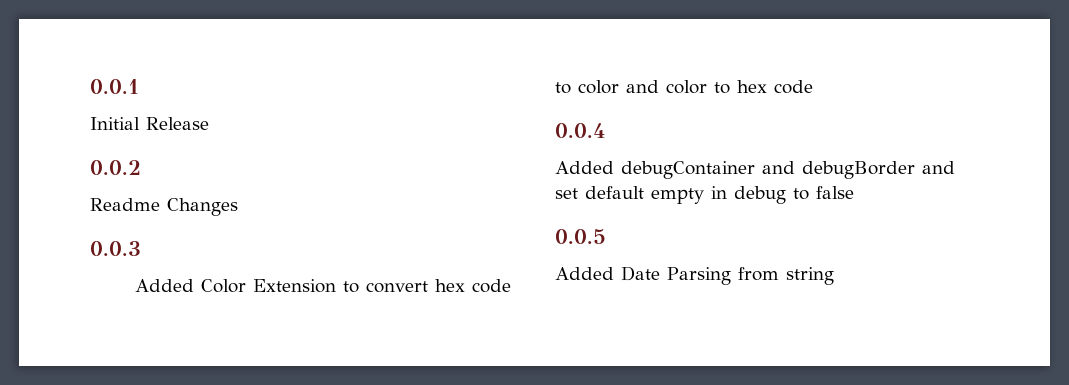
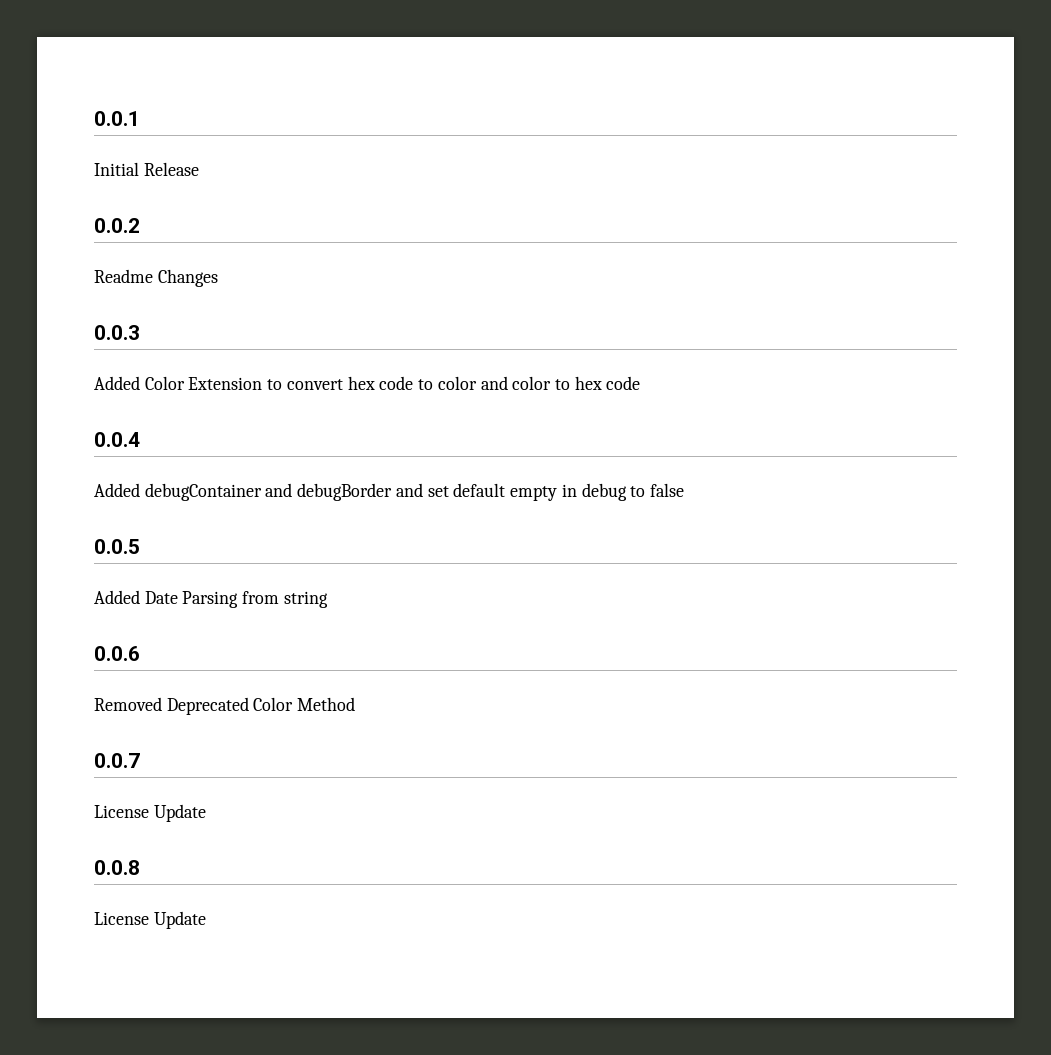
(834, 276) none -> [94,646,140,661] [94,697,356,715] [94,753,140,768] [94,804,206,822] [94,860,140,875] [94,911,206,929] // 0.0.6 // Removed Deprecated Color Method // 0.0.7 // License Update // 0.0.8 // License Update

